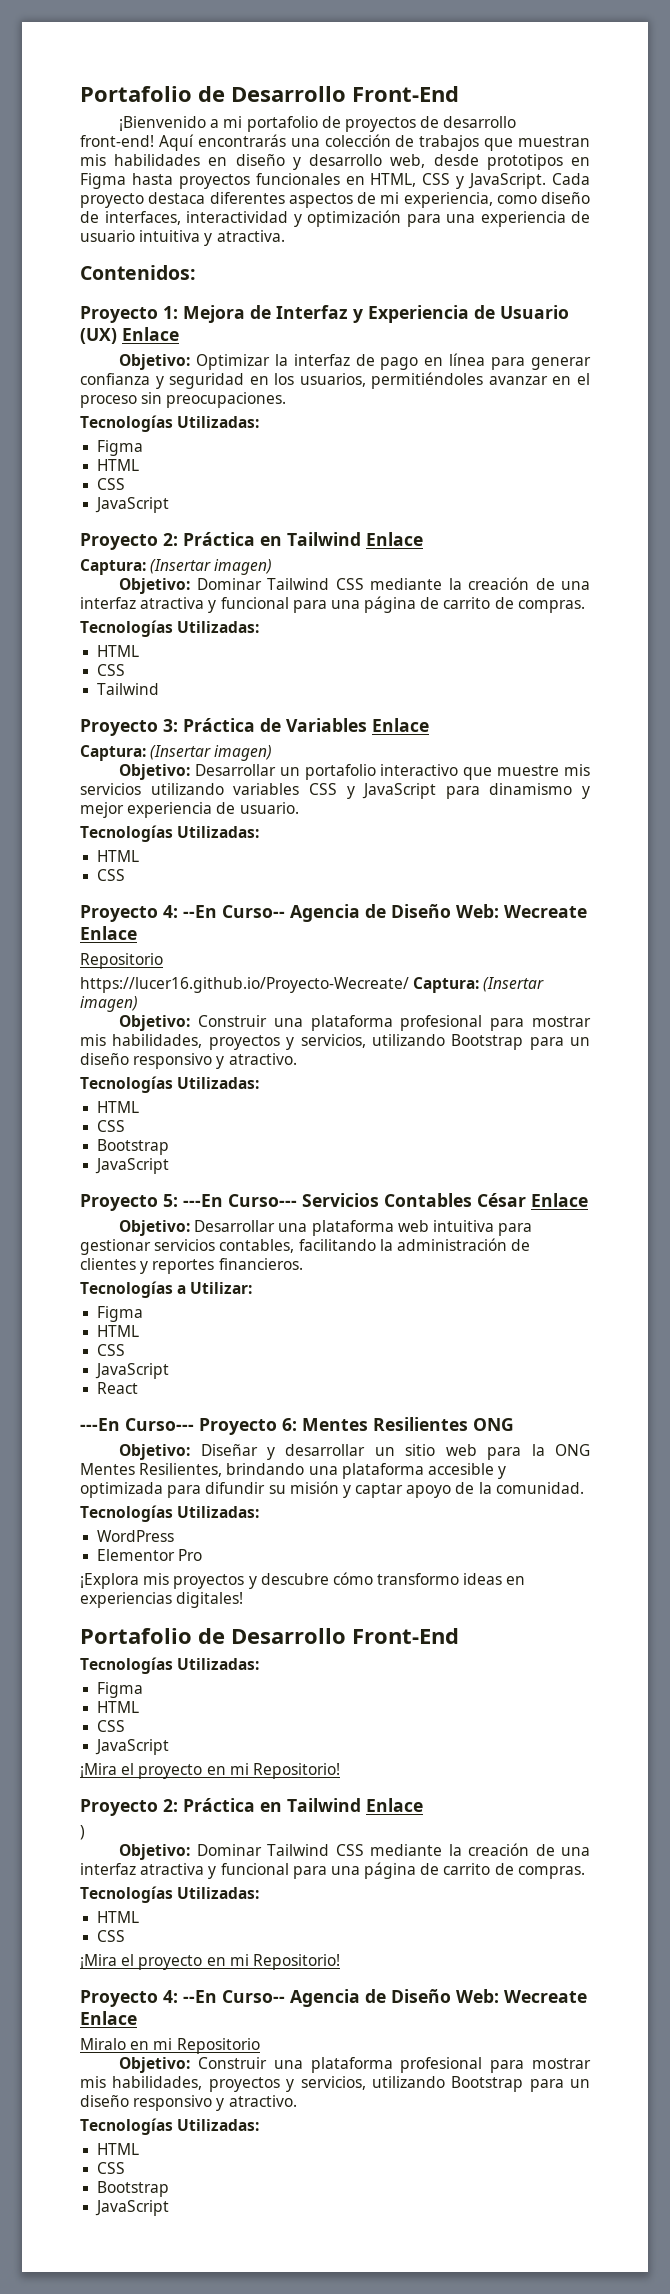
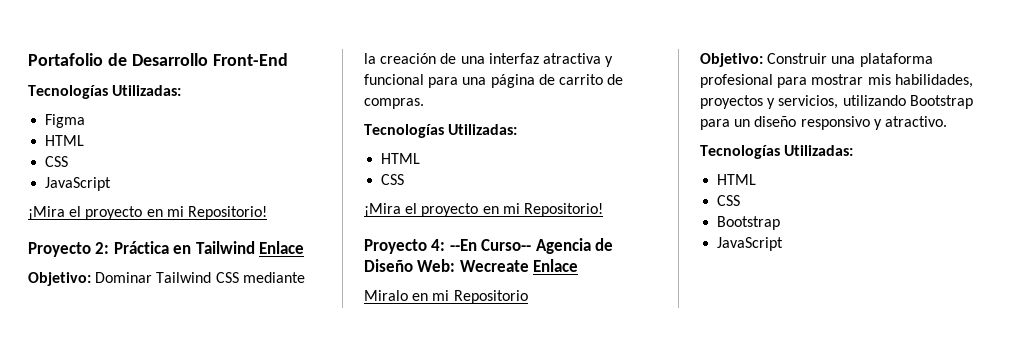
[80,86,459,102] [119,116,517,132] [80,134,590,151] [80,154,590,170] [80,173,591,189] [80,192,590,208] [80,210,590,227] [80,230,285,246] [80,265,196,280] [80,305,569,323] [80,327,179,344] [119,353,591,370] [80,372,590,389] [80,392,287,408] [80,415,260,432] [97,440,144,456] [97,459,140,471] [97,478,126,490] [95,497,170,513] [80,532,423,550] [80,559,273,575] [119,577,590,594] [80,596,585,613] [80,620,260,637] [97,645,140,657] [97,664,126,676] [97,683,160,695] [80,718,429,736] [80,745,273,761] [119,764,591,780] [80,783,590,799] [80,802,299,818] [80,825,260,842] [97,850,140,862] [97,869,126,881] [80,904,587,922] [80,926,137,940] [80,953,163,969] [80,977,545,993] [80,996,138,1012] [119,1015,591,1031] [80,1034,590,1050] [80,1053,297,1069] [80,1076,260,1093] [97,1101,140,1113] [97,1120,126,1132] [97,1139,170,1155] [95,1158,170,1174] [80,1193,588,1211] [119,1220,533,1236] [80,1238,531,1255] [80,1258,303,1274] [80,1281,253,1298] [97,1306,144,1322] [97,1325,140,1337] [97,1344,126,1356] [95,1363,170,1379] [97,1382,139,1394] [80,1417,514,1435] [119,1444,590,1460] [80,1463,507,1479] [80,1481,584,1498] [80,1505,260,1522] [97,1530,175,1542] [97,1549,203,1561] [80,1572,526,1589] [80,1592,244,1608] [80,1628,459,1644] Portafolio de Desarrollo Front-End // ¡Bienvenido a mi portafolio de proyectos de desarrollo front-end! Aquí encontrarás una colección de trabajos que muestran mis habilidades en diseño y desarrollo web, desde prototipos en Figma hasta proyectos funcionales en HTML, CSS y JavaScript. Cada proyecto destaca diferentes aspectos de mi experiencia, como diseño de interfaces, interactividad y optimización para una experiencia de usuario intuitiva y atractiva. // Contenidos: // Proyecto 1: Mejora de Interfaz y Experiencia de Usuario (UX) Enlace // Objetivo: Optimizar la interfaz de pago en línea para generar confianza y seguridad en los usuarios, permitiéndoles avanzar en el proceso sin preocupaciones. // Tecnologías Utilizadas: // Figma // HTML // CSS // JavaScript // Proyecto 2: Práctica en Tailwind Enlace // Captura: (Insertar imagen) // Objetivo: Dominar Tailwind CSS mediante la creación de una interfaz atractiva y funcional para una página de carrito de compras. // Tecnologías Utilizadas: // HTML // CSS // Tailwind // Proyecto 3: Práctica de Variables Enlace // Captura: (Insertar imagen) // Objetivo: Desarrollar un portafolio interactivo que muestre mis servicios utilizando variables CSS y JavaScript para dinamismo y mejor experiencia de usuario. // Tecnologías Utilizadas: // HTML // CSS // Proyecto 4: --En Curso-- Agencia de Diseño Web: Wecreate Enlace // Repositorio // https://lucer16.github.io/Proyecto-Wecreate/ Captura: (Insertar imagen) // Objetivo: Construir una plataforma profesional para mostrar mis habilidades, proyectos y servicios, utilizando Bootstrap para un diseño responsivo y atractivo. // Tecnologías Utilizadas: // HTML // CSS // Bootstrap // JavaScript // Proyecto 5: ---En Curso--- Servicios Contables César Enlace // Objetivo: Desarrollar una plataforma web intuitiva para gestionar servicios contables, facilitando la administración de clientes y reportes financieros. // Tecnologías a Utilizar: // Figma // HTML // CSS // JavaScript // React // ---En Curso--- Proyecto 6: Mentes Resilientes ONG // Objetivo: Diseñar y desarrollar un sitio web para la ONG Mentes Resilientes, brindando una plataforma accesible y optimizada para difundir su misión y captar apoyo de la comunidad. // Tecnologías Utilizadas: // WordPress // Elementor Pro // ¡Explora mis proyectos y descubre cómo transformo ideas en experiencias digitales! // Portafolio de Desarrollo Front-End -> [28,53,288,66] Portafolio de Desarrollo Front-End
[80,1825,85,1840] // ) -> (305, 247) none

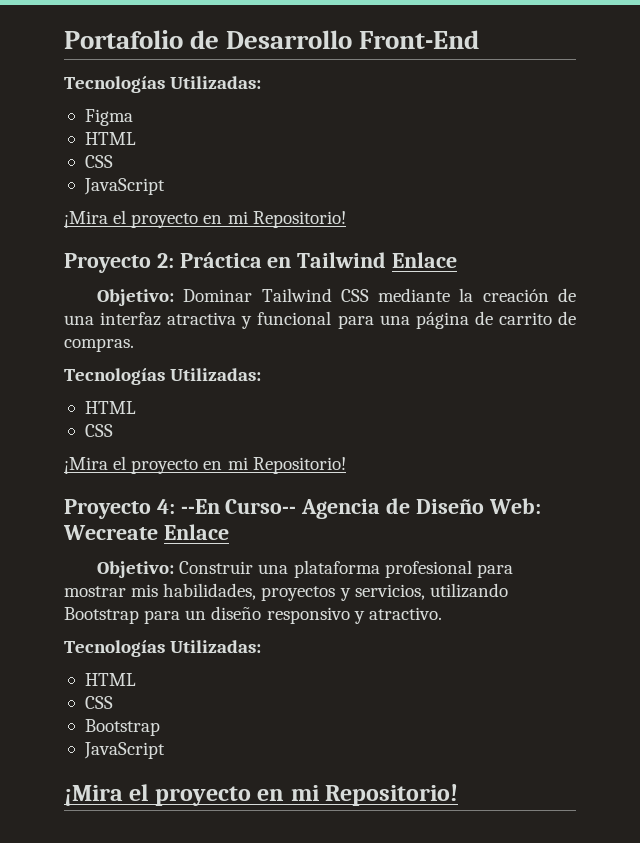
[364,290,528,304] // Miralo en mi Repositorio -> (229, 532) none
(784, 244) none -> [64,784,459,806] // ¡Mira el proyecto en mi Repositorio!

